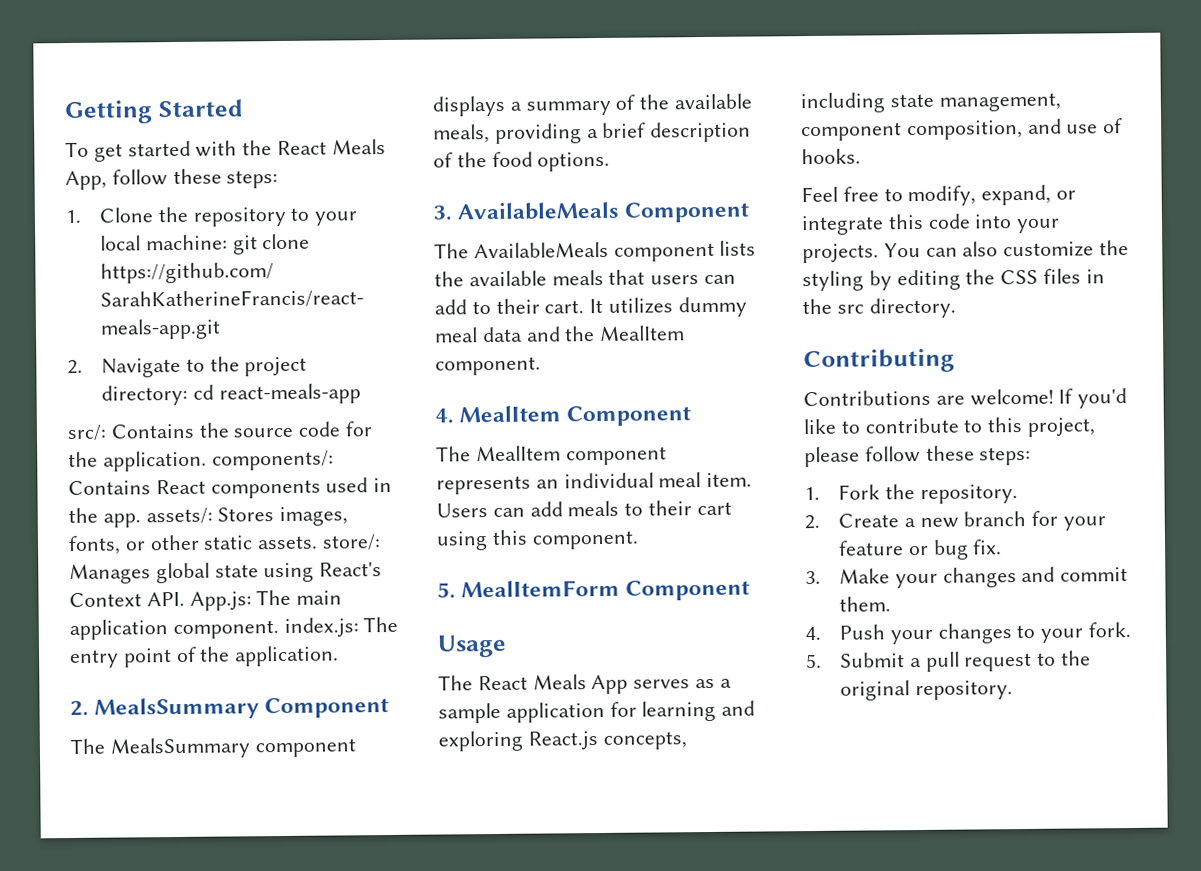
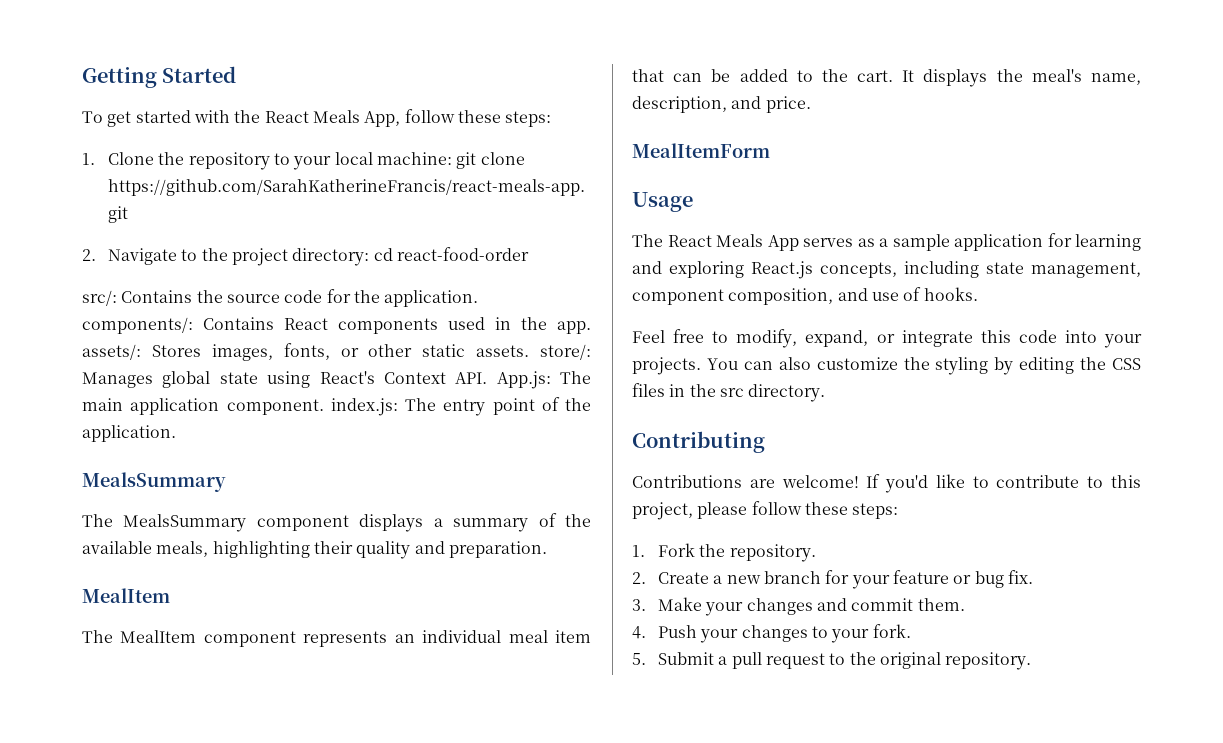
[218,383,361,405] react-meals-app -> [396,247,529,261] react-food-order
[70,697,390,720] 2. MealsSummary Component -> [82,472,226,492] MealsSummary
[494,121,752,144] [433,151,611,172] [433,201,750,223] [434,240,757,262] [434,269,737,287] [434,296,747,318] [434,325,686,343] [435,356,541,376] [435,405,692,427] providing a brief description of the food options. // 3. AvailableMeals Component // The AvailableMeals component lists the available meals that users can add to their cart. It utilizes dummy meal data and the MealItem component. // 4. MealItem Component -> [212,541,547,559] [82,588,170,603] highlighting their quality and preparation. // MealItem
[706,472,753,488] [436,500,732,518] [436,529,639,551] [437,582,456,599] item. Users can add meals to their cart using this component. // 5. -> [555,630,592,643] [632,69,1141,87] [632,96,811,113] item that can be added to the cart. It displays the meal's name, description, and price. //
[625,579,751,601] Component -> (770, 150) none

